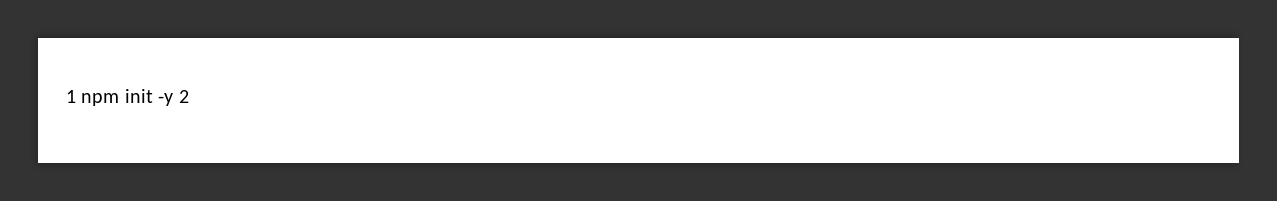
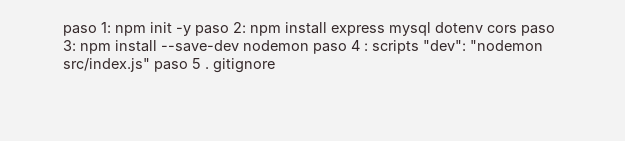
[66,90,76,103] 1 -> [63,22,111,36] paso 1:
[178,90,189,103] 2 -> [195,22,555,36] [63,40,543,54] [63,58,275,73] paso 2: npm install express mysql dotenv cors paso 3: npm install --save-dev nodemon paso 4 : scripts "dev": "nodemon src/index.js" paso 5 . gitignore

